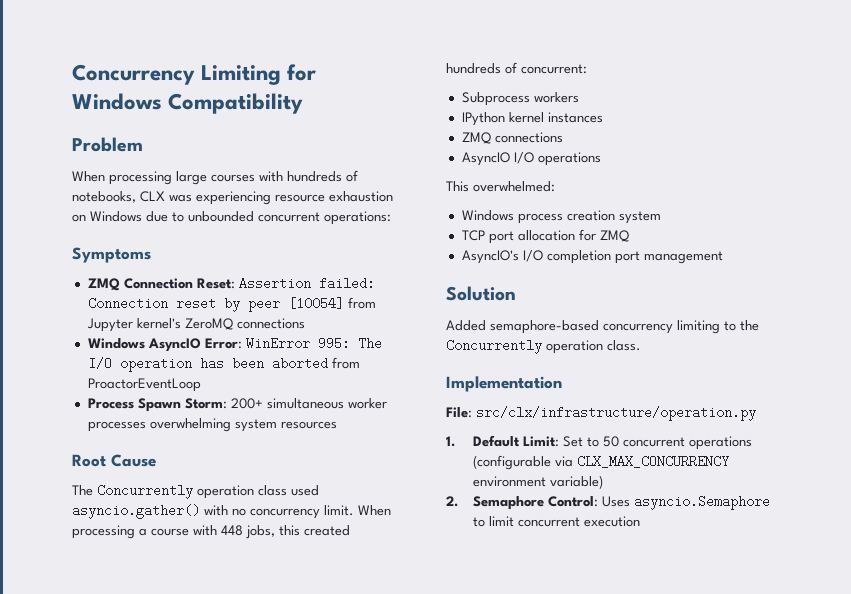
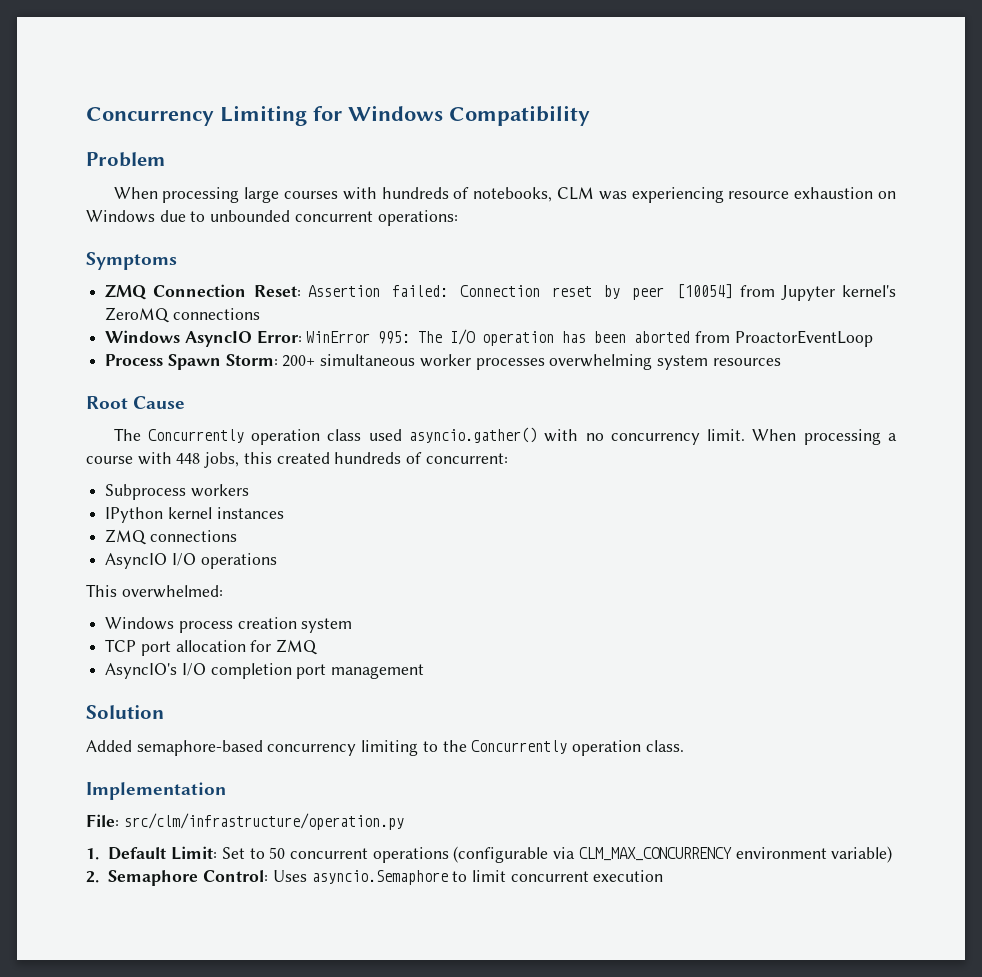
[140,191,165,202] CLX -> [556,187,594,200] CLM
[476,406,756,421] src/clx/infrastructure/operation.py -> [123,813,404,830] src/clm/infrastructure/operation.py
[577,455,730,468] CLX_MAX_CONCURRENCY -> [578,847,732,861] CLM_MAX_CONCURRENCY

